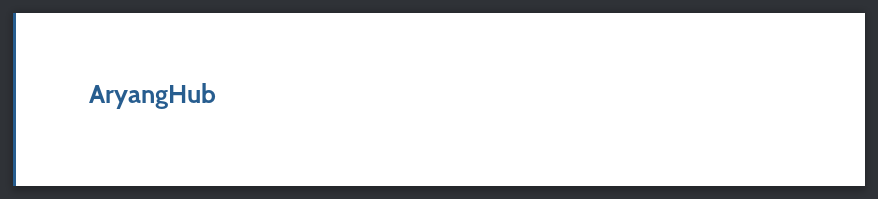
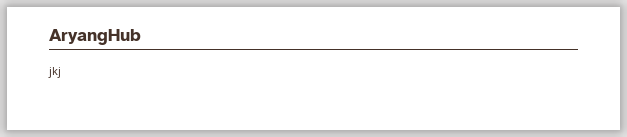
(216, 96) none -> [48,67,61,78] // jkj

